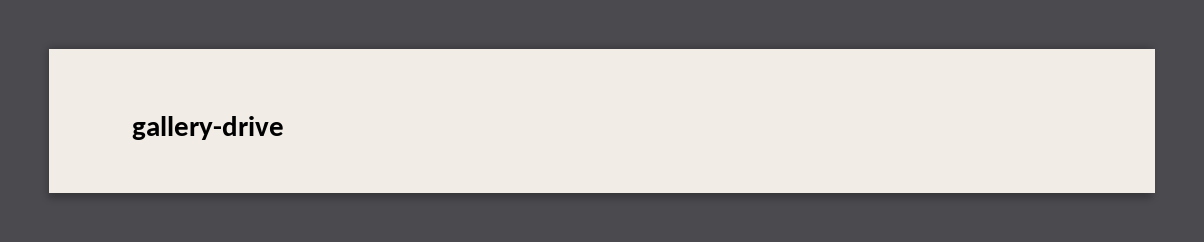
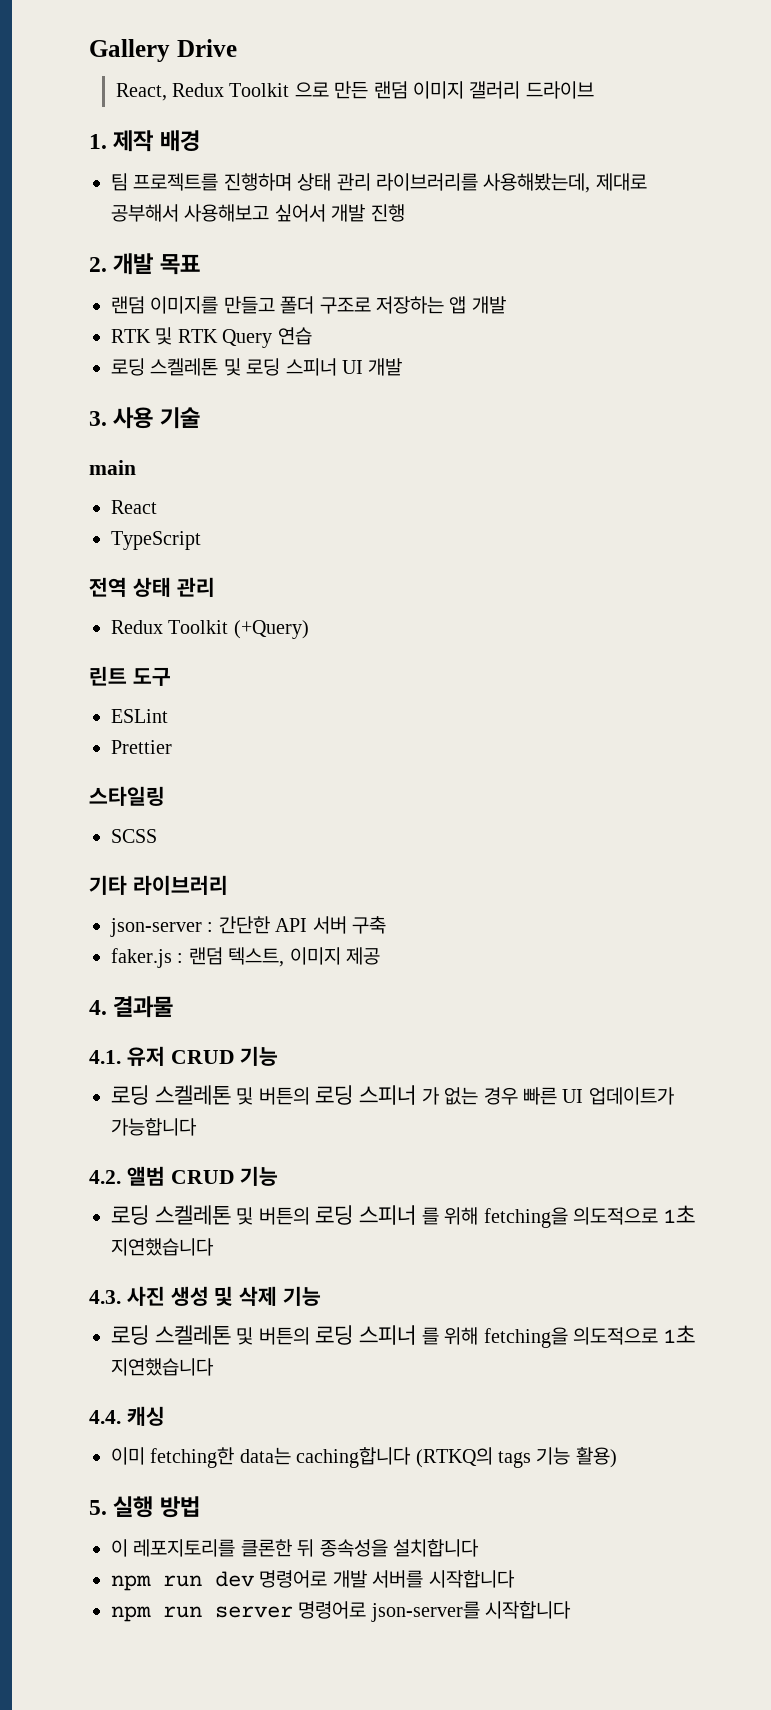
[132,116,284,140] gallery-drive -> [89,39,237,62] [115,81,594,101] [89,130,200,152] [111,173,647,193] [111,204,405,222] [89,253,200,275] [111,296,506,314] [111,327,312,348] [111,358,403,376] [89,407,200,429] [89,460,136,475] [111,500,157,514] [111,531,201,550] [89,577,215,597] [111,620,309,639] [89,666,171,686] [111,709,168,723] [111,740,172,754] [89,786,165,806] [111,829,157,843] [89,875,228,895] [110,916,386,937] [111,947,380,968] [89,996,174,1018] [89,1046,279,1066] [111,1085,674,1105] [111,1118,197,1136] [89,1166,279,1186] [111,1205,696,1228] [111,1238,214,1256] [89,1286,322,1306] [111,1325,696,1348] [111,1358,214,1376] [89,1406,165,1426] [111,1447,617,1468] [89,1496,200,1518] [111,1539,479,1557] [111,1570,515,1591] [111,1601,572,1622] Gallery Drive // React, Redux Toolkit 으로 만든 랜덤 이미지 갤러리 드라이브 // 1. 제작 배경 // 팀 프로젝트를 진행하며 상태 관리 라이브러리를 사용해봤는데, 제대로 공부해서 사용해보고 싶어서 개발 진행 // 2. 개발 목표 // 랜덤 이미지를 만들고 폴더 구조로 저장하는 앱 개발 // RTK 및 RTK Query 연습 // 로딩 스켈레톤 및 로딩 스피너 UI 개발 // 3. 사용 기술 // main // React // TypeScript // 전역 상태 관리 // Redux Toolkit (+Query) // 린트 도구 // ESLint // Prettier // 스타일링 // SCSS // 기타 라이브러리 // json-server : 간단한 API 서버 구축 // faker.js : 랜덤 텍스트, 이미지 제공 // 4. 결과물 // 4.1. 유저 CRUD 기능 // 로딩 스켈레톤 및 버튼의 로딩 스피너 가 없는 경우 빠른 UI 업데이트가 가능합니다 // 4.2. 앨범 CRUD 기능 // 로딩 스켈레톤 및 버튼의 로딩 스피너 를 위해 fetching을 의도적으로 1초 지연했습니다 // 4.3. 사진 생성 및 삭제 기능 // 로딩 스켈레톤 및 버튼의 로딩 스피너 를 위해 fetching을 의도적으로 1초 지연했습니다 // 4.4. 캐싱 // 이미 fetching한 data는 caching합니다 (RTKQ의 tags 기능 활용) // 5. 실행 방법 // 이 레포지토리를 클론한 뒤 종속성을 설치합니다 // npm run dev 명령어로 개발 서버를 시작합니다 // npm run server 명령어로 json-server를 시작합니다

